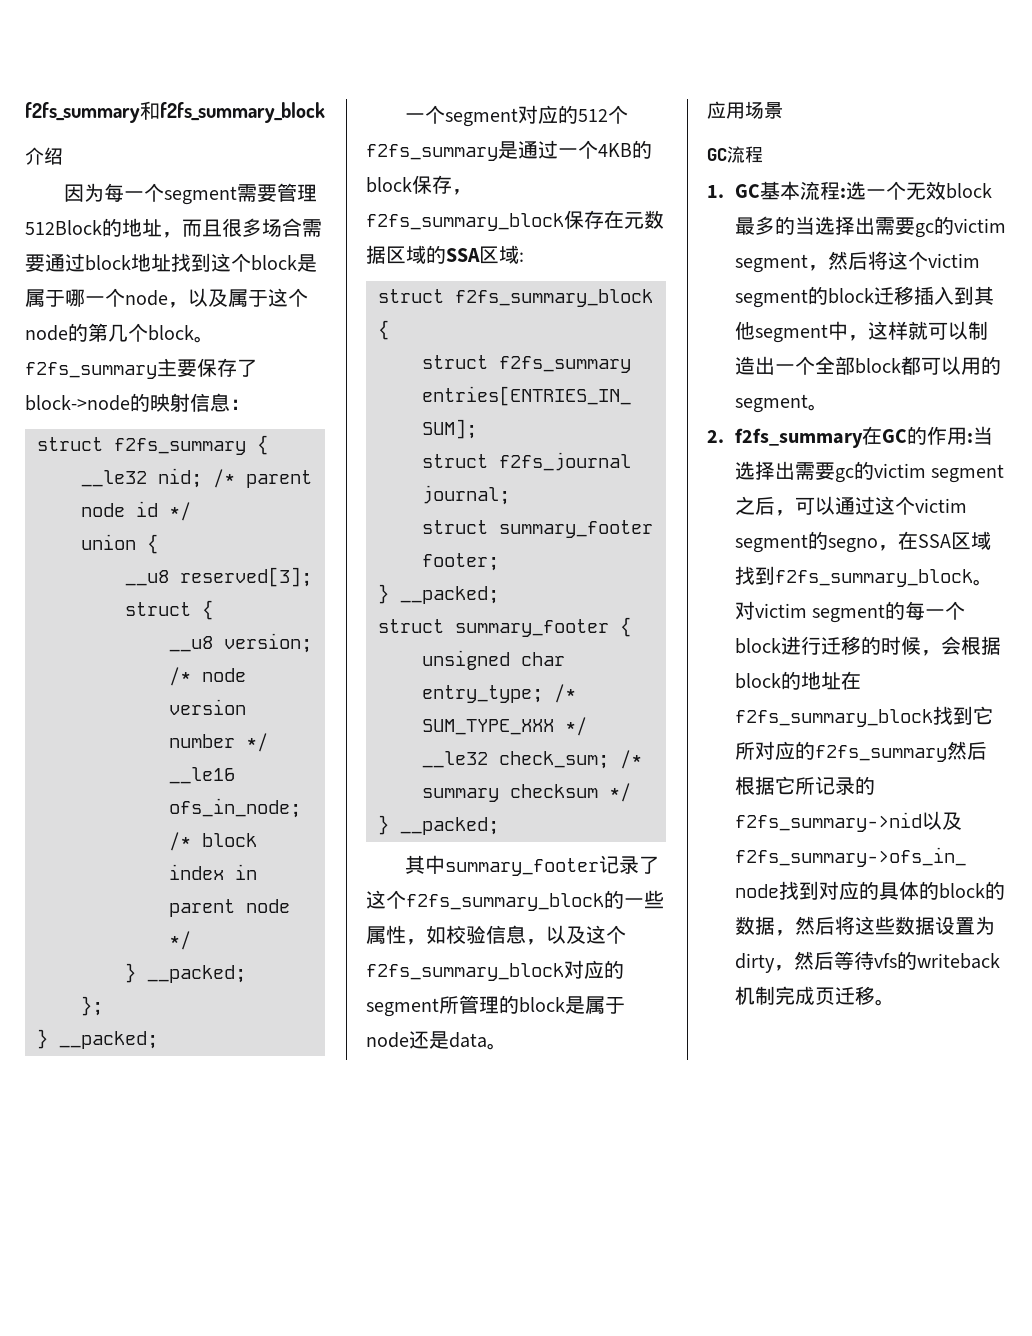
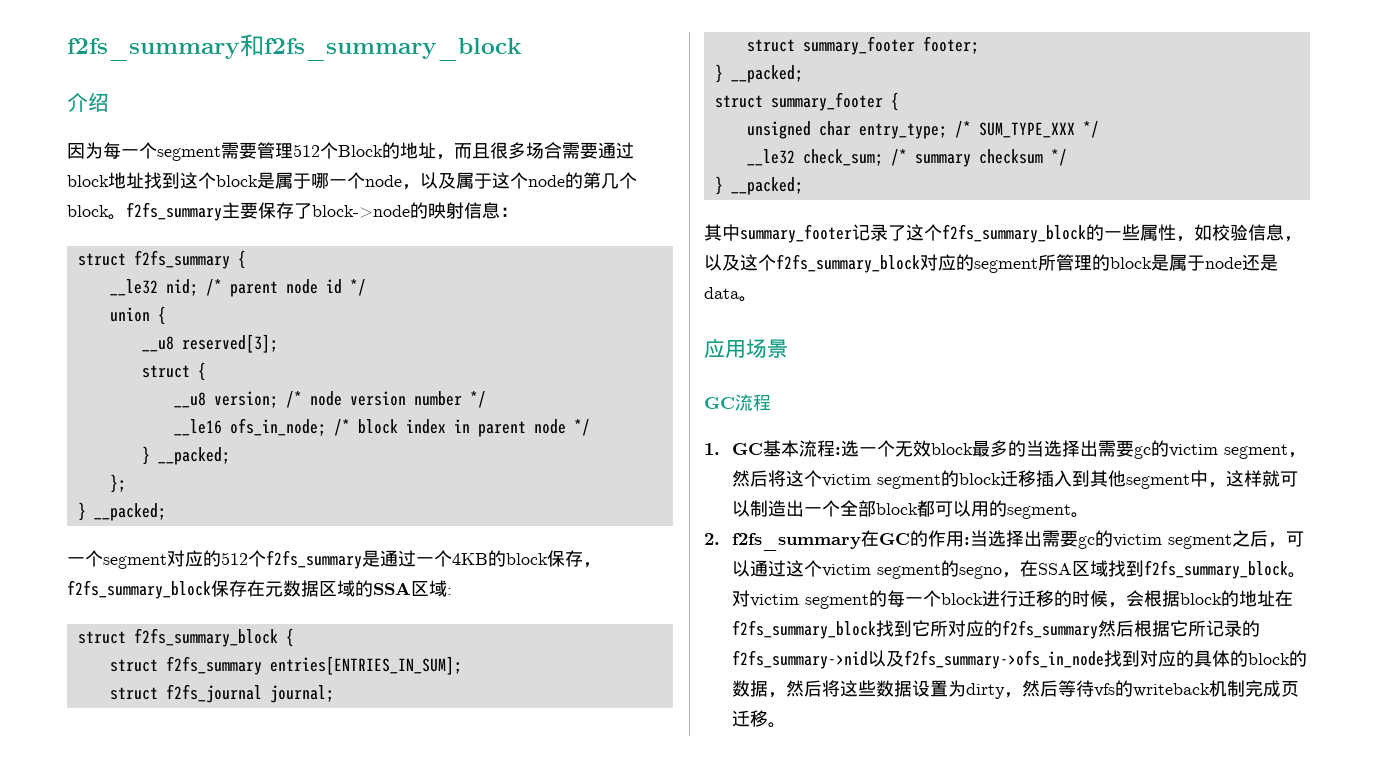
[25,220,102,235] 512Block -> [293,142,383,159] 512个Block

